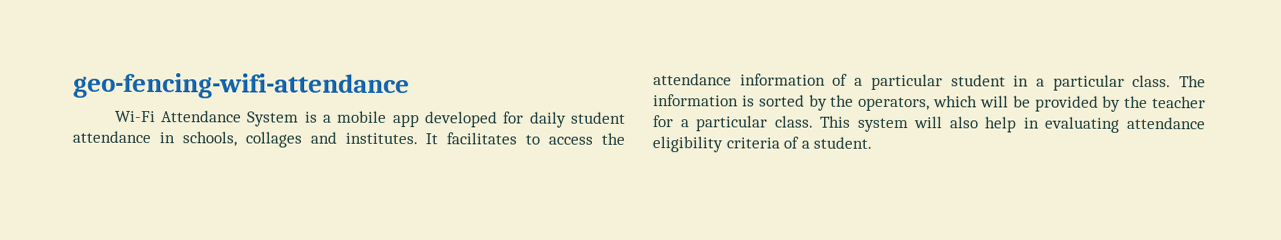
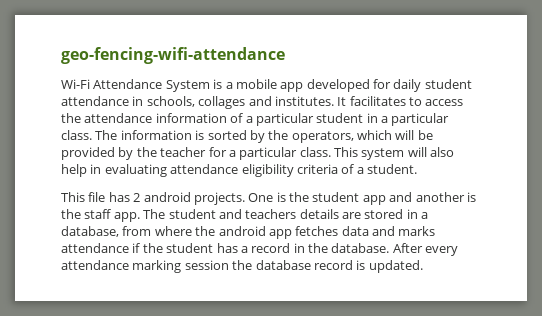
(873, 142) none -> [61,192,476,205] [61,209,429,222] [61,226,436,239] [61,243,459,256] [61,260,423,273] // This file has 2 android projects. One is the student app and another is the staff app. The student and teachers details are stored in a database, from where the android app fetches data and marks attendance if the student has a record in the database. After every attendance marking session the database record is updated.

